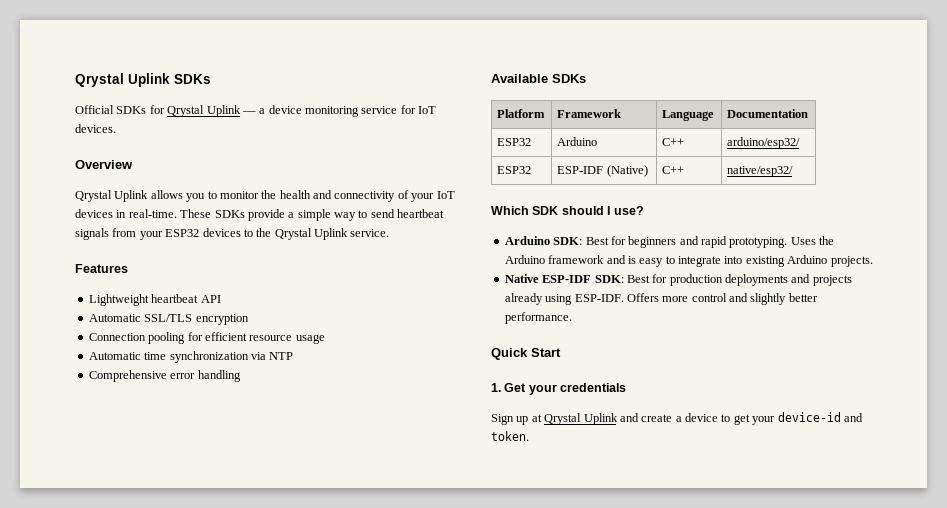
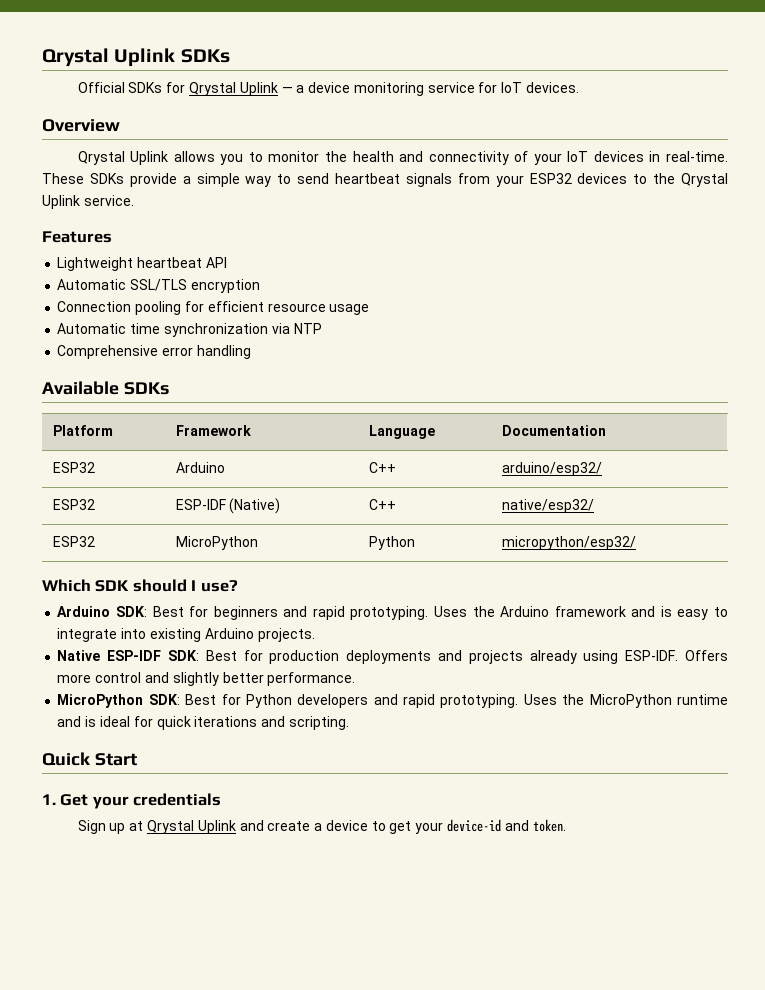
(794, 171) none -> [52,536,95,547] [175,536,258,550] [368,536,415,550] [501,536,636,550] // ESP32 | MicroPython | Python | micropython/esp32/
(572, 318) none -> [57,694,728,708] [57,716,349,730] // MicroPython SDK: Best for Python developers and rapid prototyping. Uses the MicroPython runtime and is ideal for quick iterations and scripting.

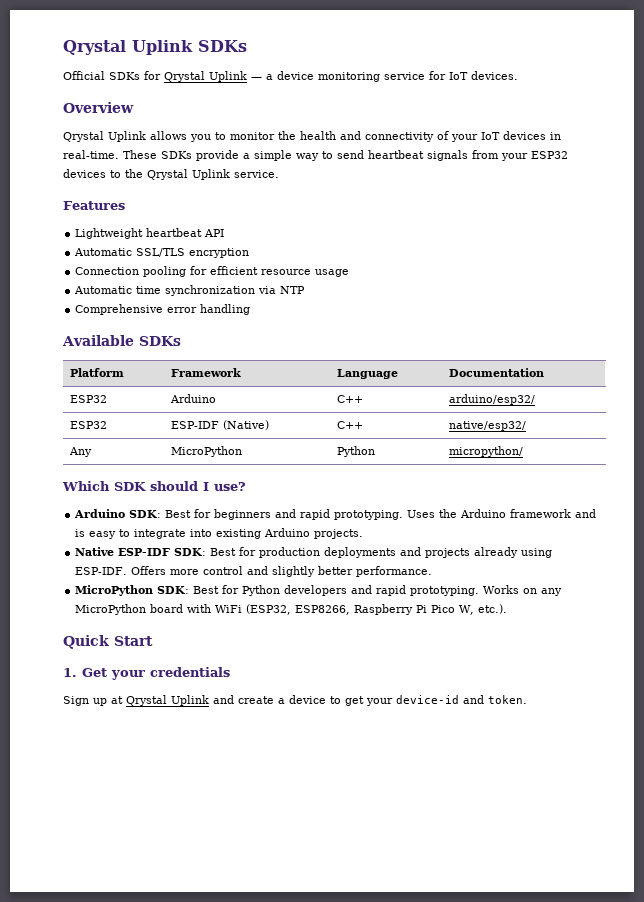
[52,536,95,547] ESP32 -> [68,447,92,457] Any
[501,536,636,550] micropython/esp32/ -> [448,446,523,457] micropython/
[523,694,728,708] [57,716,349,730] Uses the MicroPython runtime and is ideal for quick iterations and scripting. -> [483,585,563,596] [75,604,508,615] Works on any MicroPython board with WiFi (ESP32, ESP8266, Raspberry Pi Pico W, etc.).

